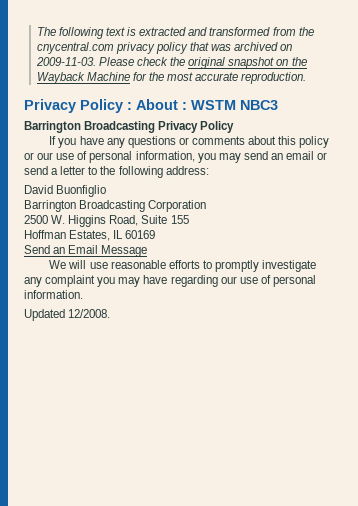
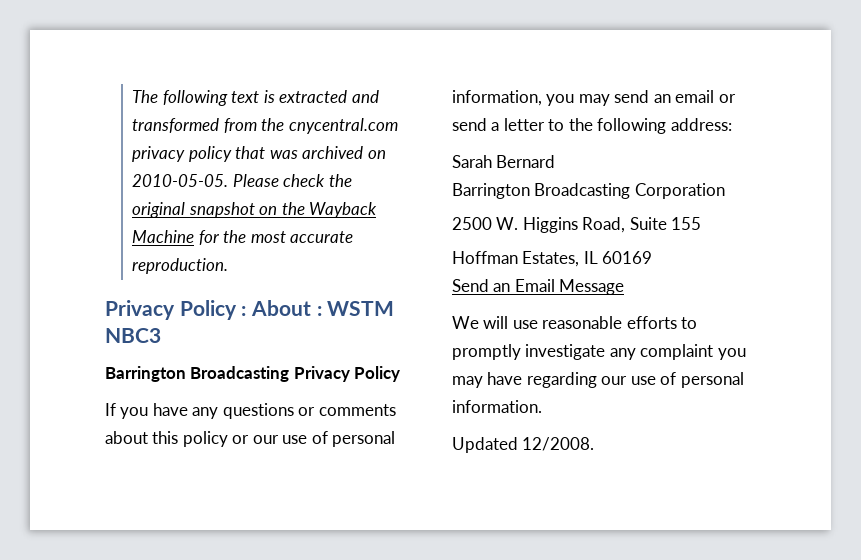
[35,57,96,66] 2009-11-03. -> [132,174,229,187] 2010-05-05.
[24,185,107,197] David Buonfiglio -> [452,155,556,168] Sarah Bernard

